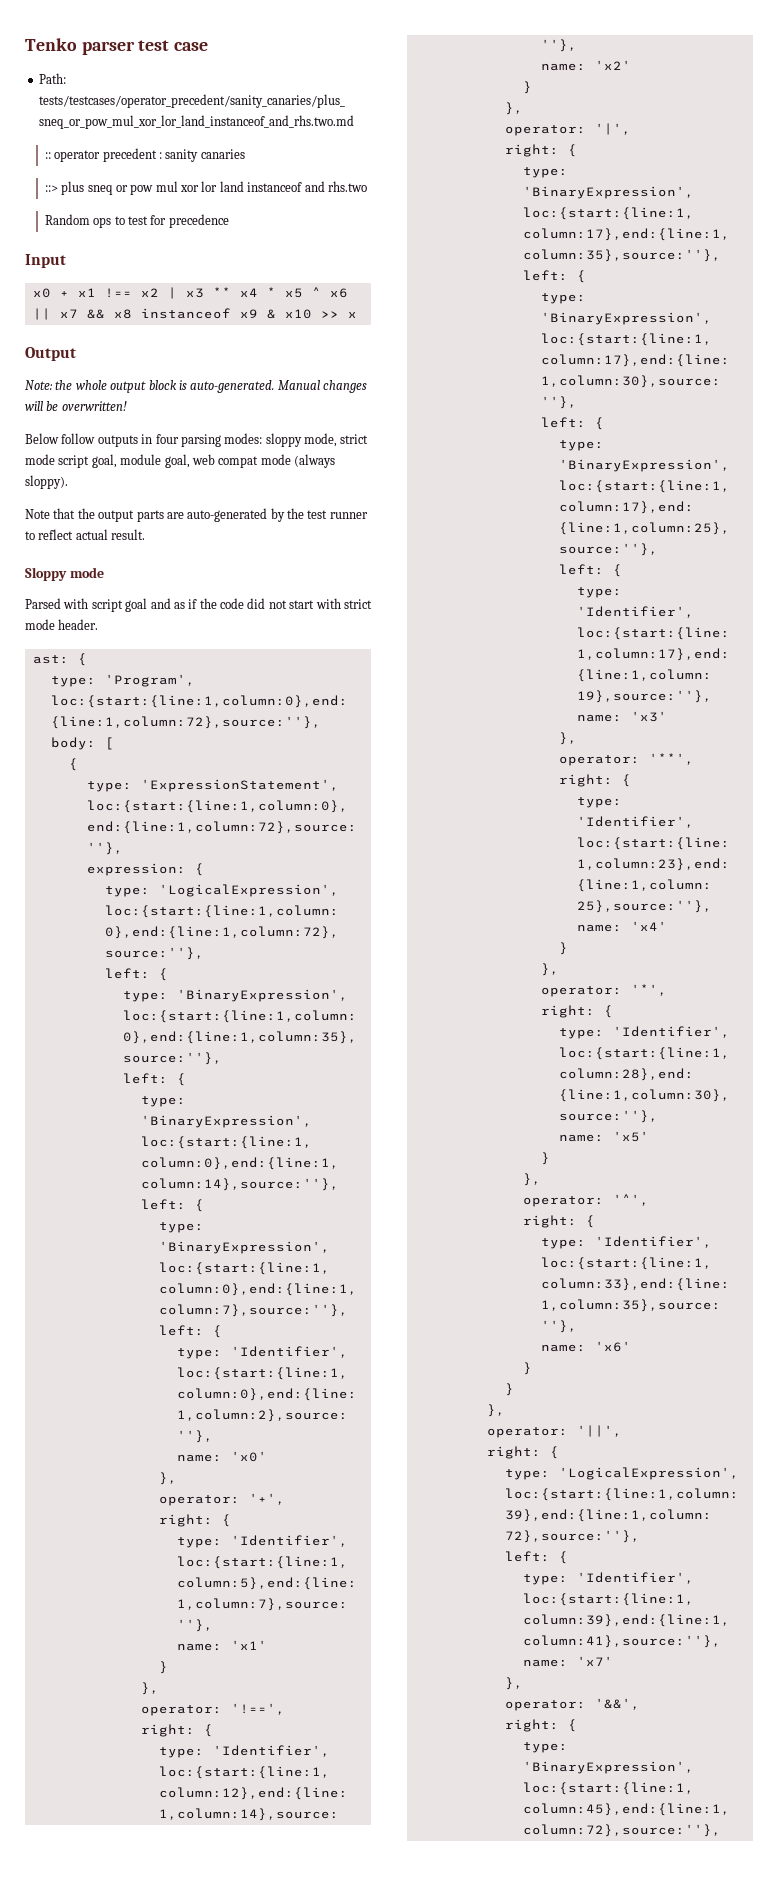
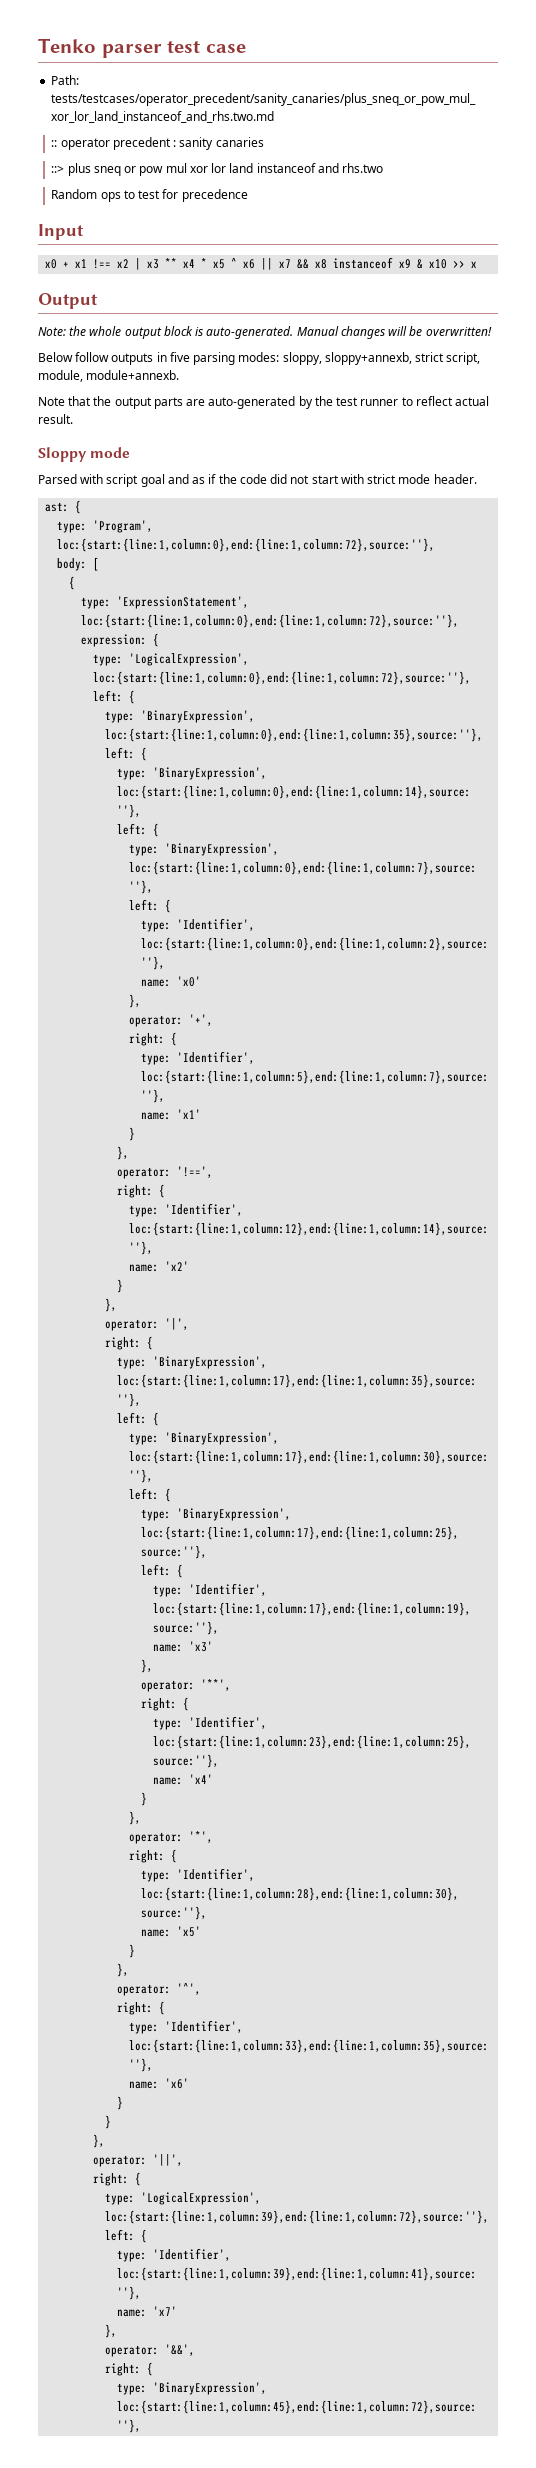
[155,434,179,444] four -> [169,352,190,362] five
[265,433,369,447] [25,454,335,468] [25,475,68,489] sloppy mode, strict mode script goal, module goal, web compat mode (always sloppy). -> [282,352,481,365] [38,370,180,382] sloppy, sloppy+annexb, strict script, module, module+annexb.

